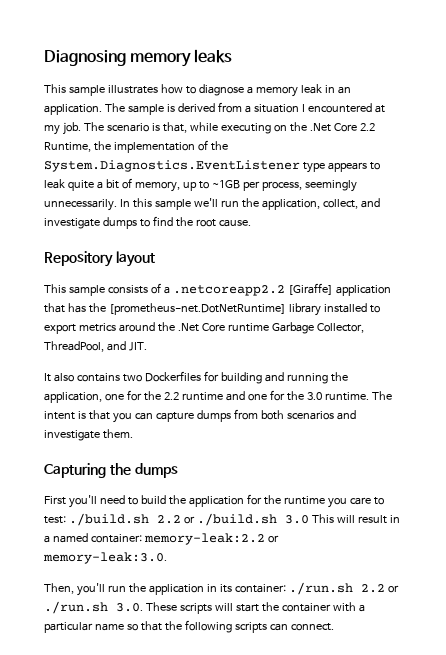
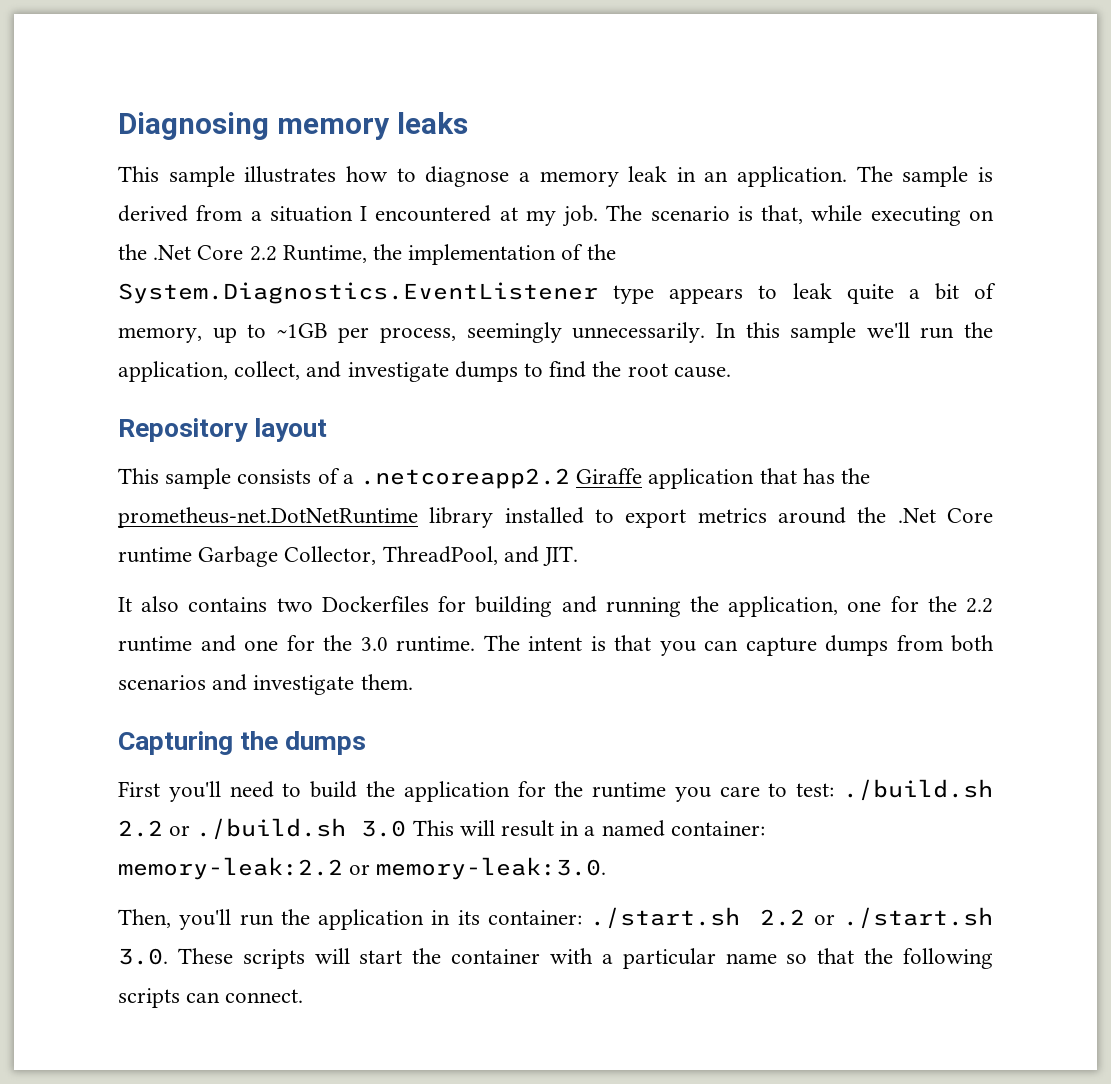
[287,283,333,295] [Giraffe] -> [576,468,643,484] Giraffe
[108,303,286,315] [prometheus-net.DotNetRuntime] -> [118,507,418,528] prometheus-net.DotNetRuntime
[288,582,399,595] [44,601,108,614] ./run.sh 2.2 or ./run.sh -> [590,907,993,929] ./start.sh 2.2 or ./start.sh

